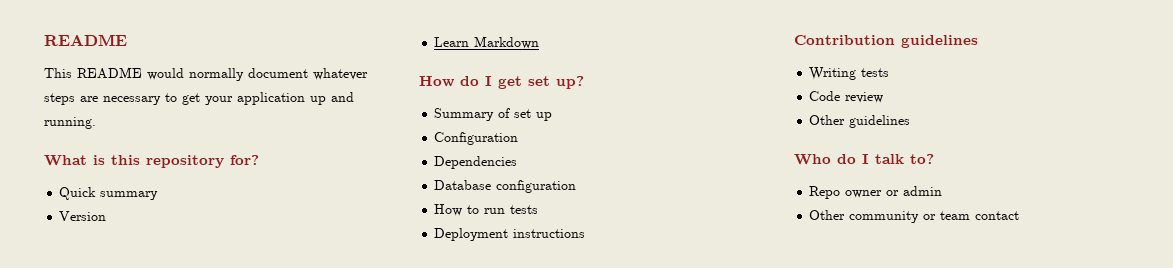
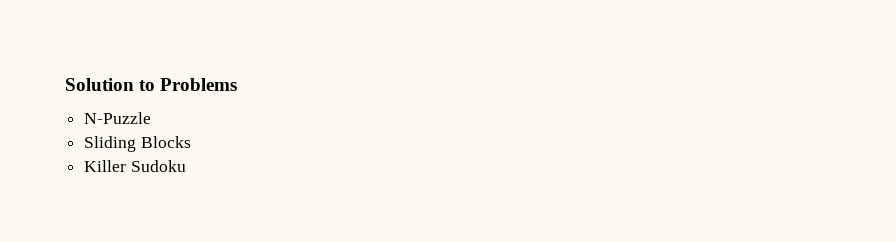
[44,34,127,46] [44,67,368,81] [44,92,354,105] [44,117,96,129] [44,155,259,168] [59,187,159,200] [59,211,107,221] [434,36,540,49] [419,76,584,89] [434,108,553,121] [434,132,519,145] [434,156,518,169] [434,180,577,193] [434,204,539,216] [434,228,586,241] [794,35,978,48] [809,67,890,80] [809,91,884,103] [809,115,911,128] [794,154,934,165] [809,186,943,199] [809,210,1020,223] README // This README would normally document whatever steps are necessary to get your application up and running. // What is this repository for? // Quick summary // Version // Learn Markdown // How do I get set up? // Summary of set up // Configuration // Dependencies // Database configuration // How to run tests // Deployment instructions // Contribution guidelines // Writing tests // Code review // Other guidelines // Who do I talk to? // Repo owner or admin // Other community or team contact -> [65,78,238,91] [84,112,152,124] [84,136,191,152] [84,160,186,172] Solution to Problems // N-Puzzle // Sliding Blocks // Killer Sudoku

